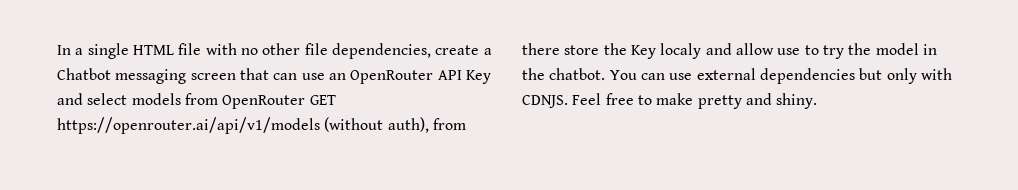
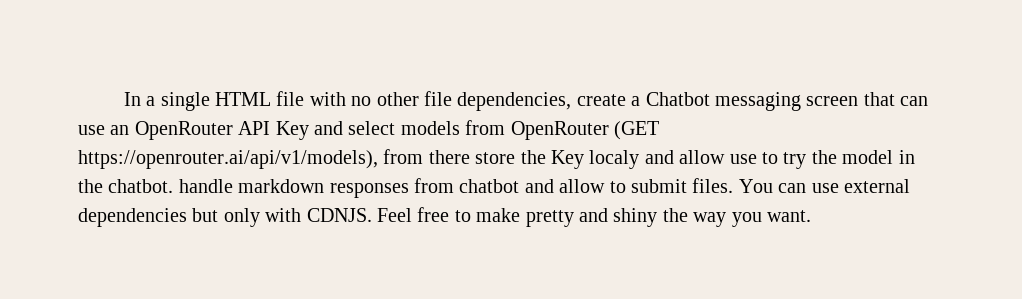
[309,95,336,105] [57,117,429,134] GET https://openrouter.ai/api/v1/models (without auth), -> [613,121,659,140] [78,150,378,169] (GET https://openrouter.ai/api/v1/models),
(606, 74) none -> [178,178,734,198] handle markdown responses from chatbot and allow to submit files.
[776,93,818,109] shiny. -> [613,208,811,227] shiny the way you want.

